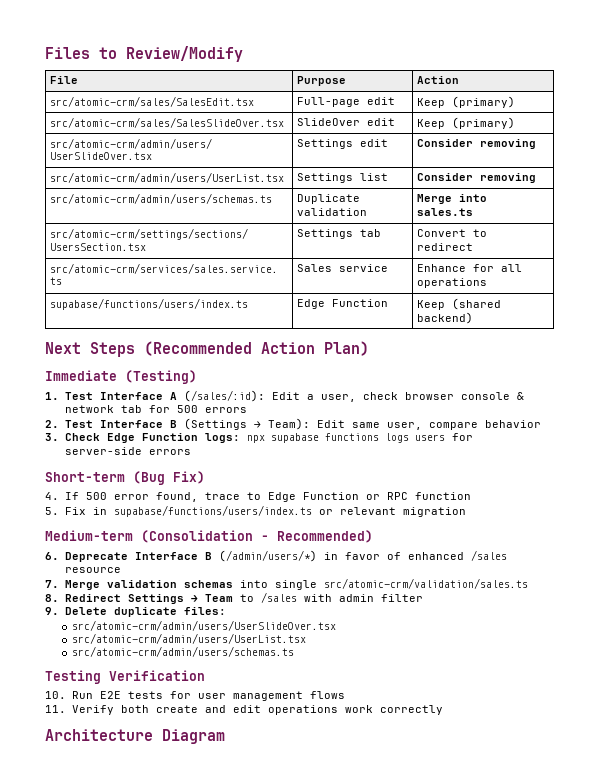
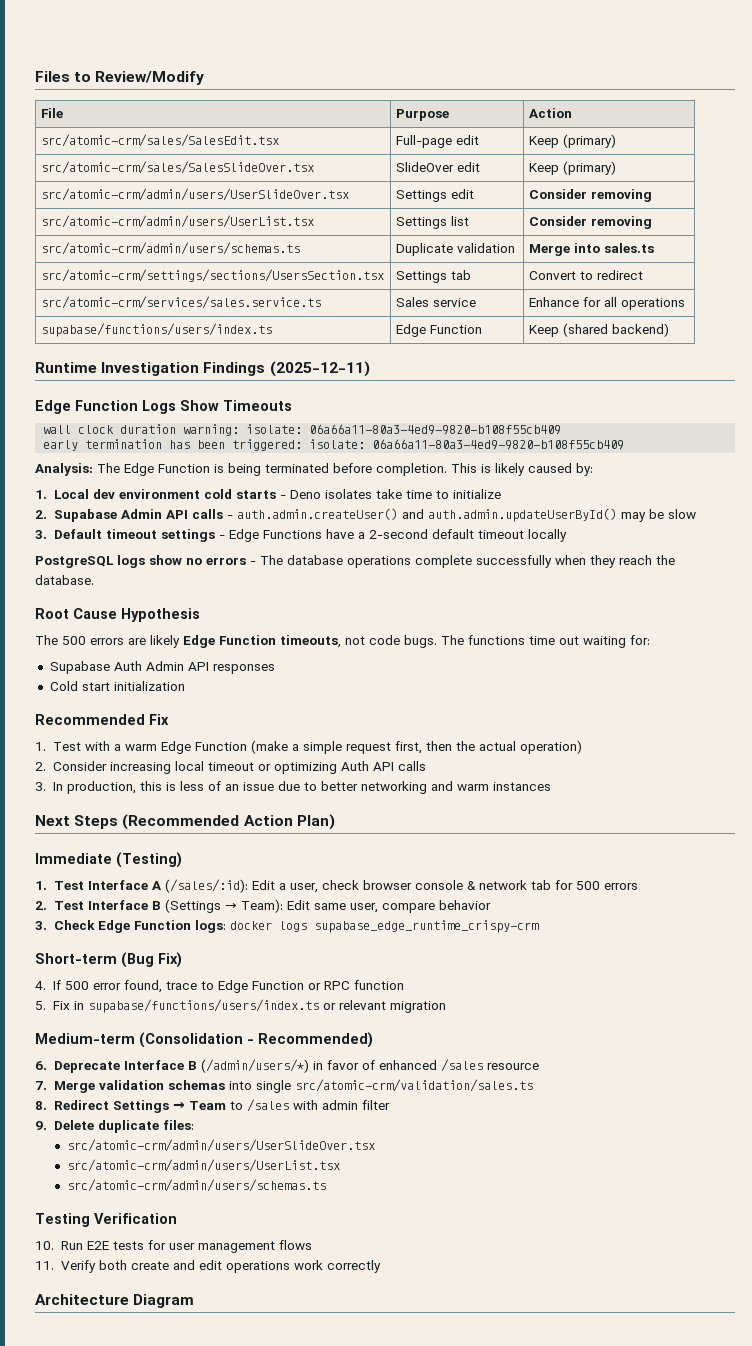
(473, 318) none -> [35,361,370,377] [35,400,292,414] [43,424,562,436] [43,439,625,451] [35,463,593,476] [35,489,501,499] [35,508,696,522] [35,529,567,542] [35,555,675,568] [35,575,94,585] [35,608,200,622] [35,635,650,648] [49,661,275,674] [49,681,185,691] [35,714,169,725] [35,740,582,754] [35,761,426,774] [35,781,551,794] // Runtime Investigation Findings (2025-12-11) // Edge Function Logs Show Timeouts // wall clock duration warning: isolate: 06a66a11-80a3-4ed9-9820-b108f55cb409 // early termination has been triggered: isolate: 06a66a11-80a3-4ed9-9820-b108f55cb409 // Analysis: The Edge Function is being terminated before completion. This is likely caused by: // 1. Local dev environment cold starts - Deno isolates take time to initialize // 2. Supabase Admin API calls - auth.admin.createUser() and auth.admin.updateUserById() may be slow // 3. Default timeout settings - Edge Functions have a 2-second default timeout locally // PostgreSQL logs show no errors - The database operations complete successfully when they reach the database. // Root Cause Hypothesis // The 500 errors are likely Edge Function timeouts, not code bugs. The functions time out waiting for: // Supabase Auth Admin API responses // Cold start initialization // Recommended Fix // 1. Test with a warm Edge Function (make a simple request first, then the actual operation) // 2. Consider increasing local timeout or optimizing Auth API calls // 3. In production, this is less of an issue due to better networking and warm instances
[246,433,473,443] [64,447,191,455] npx supabase functions logs users for server-side errors -> [229,920,539,933] docker logs supabase_edge_runtime_crispy-crm

